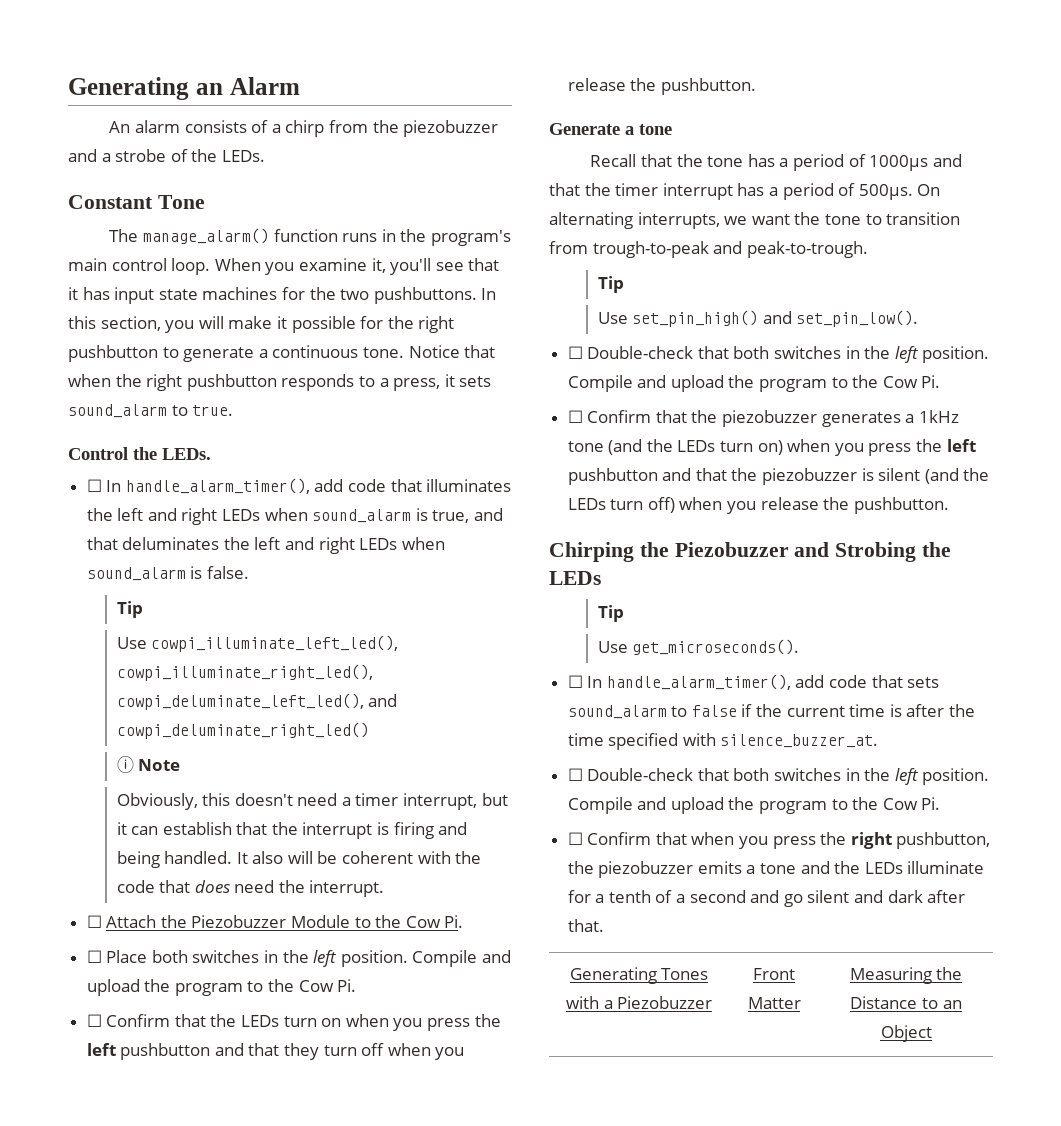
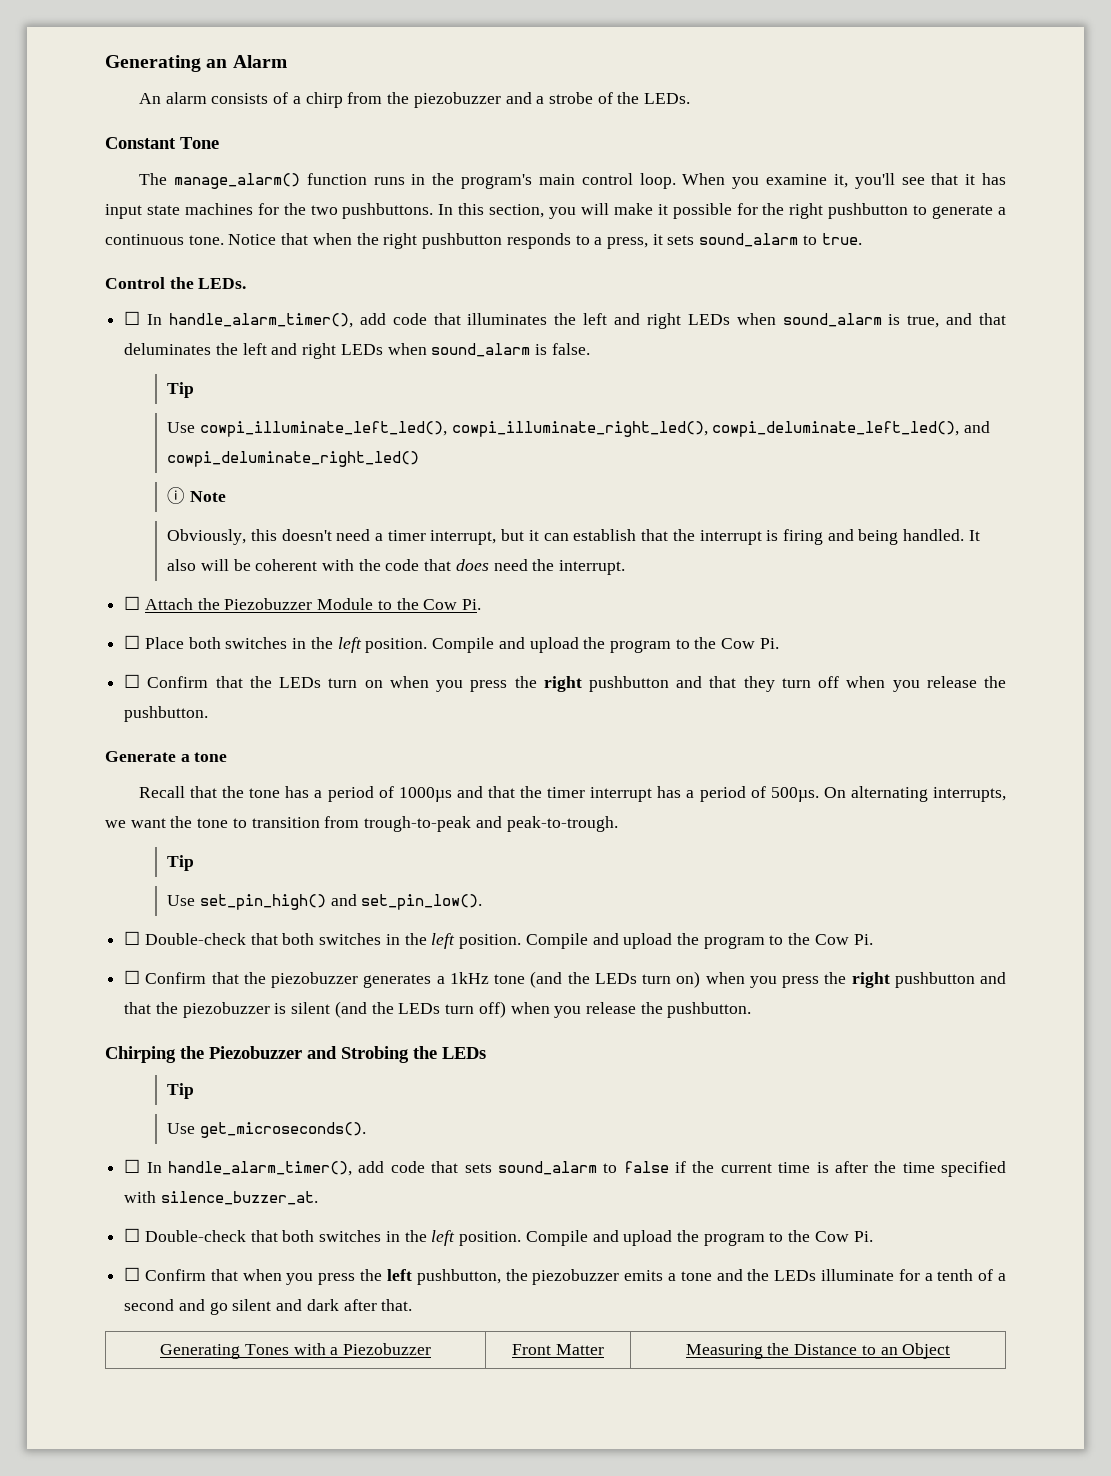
[86,1043,116,1056] left -> [543,676,582,692] right
[946,439,976,452] left -> [851,972,890,988] right
[850,832,892,849] right -> [386,1269,412,1281] left

